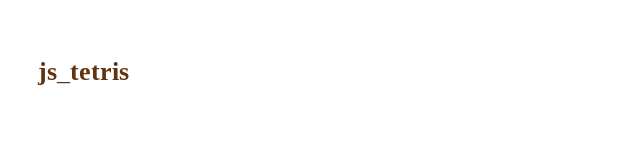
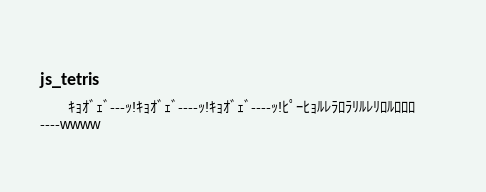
(129, 73) none -> [68,99,416,114] [40,121,101,129] // ｷｮｵﾞｪﾞ---ｯ!ｷｮｵﾞｪﾞ----ｯ!ｷｮｵﾞｪﾞ----ｯ!ﾋﾟｰﾋｮﾙﾚﾗﾛﾗﾘﾙﾚﾘﾛﾙﾛﾛﾛ----wwww

